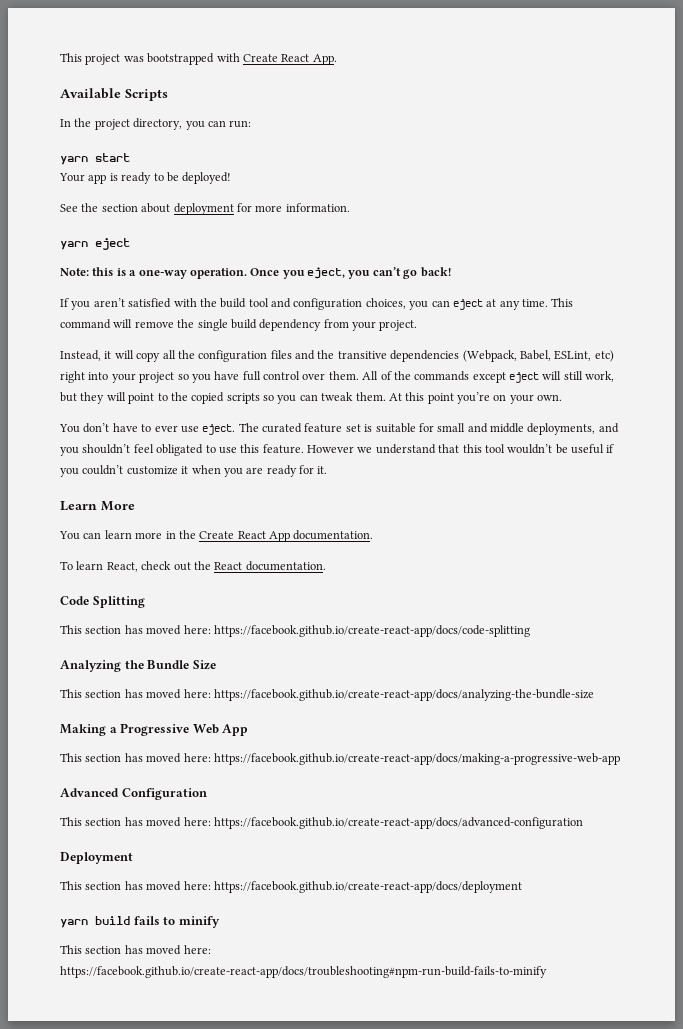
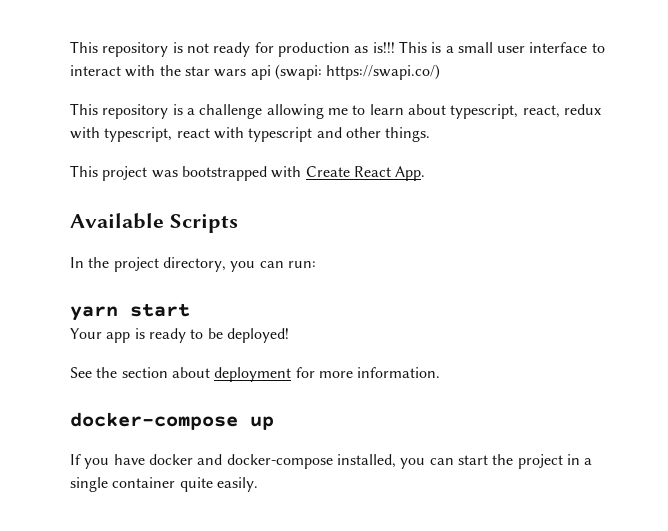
[60,53,82,62] This -> [70,41,605,57] [70,64,441,80] [70,103,601,119] [70,127,431,142] [70,165,98,177] This repository is not ready for production as is!!! This is a small user interface to interact with the star wars api (swapi: https://swapi.co/) // This repository is a challenge allowing me to learn about typescript, react, redux with typescript, react with typescript and other things. // This
[60,238,130,250] [60,267,451,279] [60,298,574,310] [60,319,418,331] [60,350,614,362] [60,371,615,383] [60,392,563,404] [59,423,619,435] [60,444,615,456] [60,465,328,477] [60,501,135,511] [59,530,374,542] [60,561,326,572] [60,596,145,608] [60,625,530,637] [60,660,216,672] [60,689,594,701] [60,723,249,736] [60,753,620,765] [60,788,207,800] [60,817,583,829] [60,852,133,864] [60,881,522,893] [60,916,220,928] [60,945,211,955] [60,966,547,978] yarn eject // Note: this is a one-way operation. Once you eject, you can’t go back! // If you aren’t satisfied with the build tool and configuration choices, you can eject at any time. This command will remove the single build dependency from your project. // Instead, it will copy all the configuration files and the transitive dependencies (Webpack, Babel, ESLint, etc) right into your project so you have full control over them. All of the commands except eject will still work, but they will point to the copied scripts so you can tweak them. At this point you’re on your own. // You don’t have to ever use eject. The curated feature set is suitable for small and middle deployments, and you shouldn’t feel obligated to use this feature. However we understand that this tool wouldn’t be useful if you couldn’t customize it when you are ready for it. // Learn More // You can learn more in the Create React App documentation. // To learn React, check out the React documentation. // Code Splitting // This section has moved here: https://facebook.github.io/create-react-app/docs/code-splitting // Analyzing the Bundle Size // This section has moved here: https://facebook.github.io/create-react-app/docs/analyzing-the-bundle-size // Making a Progressive Web App // This section has moved here: https://facebook.github.io/create-react-app/docs/making-a-progressive-web-app // Advanced Configuration // This section has moved here: https://facebook.github.io/create-react-app/docs/advanced-configuration // Deployment // This section has moved here: https://facebook.github.io/create-react-app/docs/deployment // yarn build fails to minify // This section has moved here: https://facebook.github.io/create-react-app/docs/troubleshooting#npm-run-build-fails-to-minify -> [70,412,274,430] [70,454,593,469] [70,477,258,492] docker-compose up // If you have docker and docker-compose installed, you can start the project in a single container quite easily.

